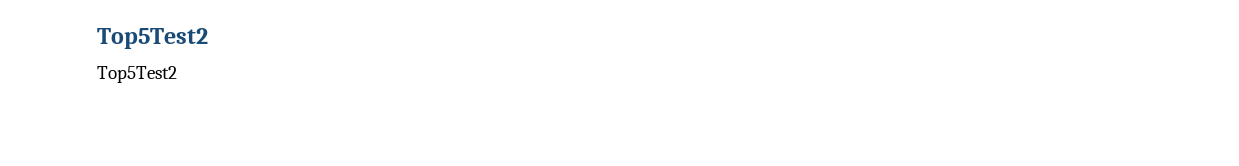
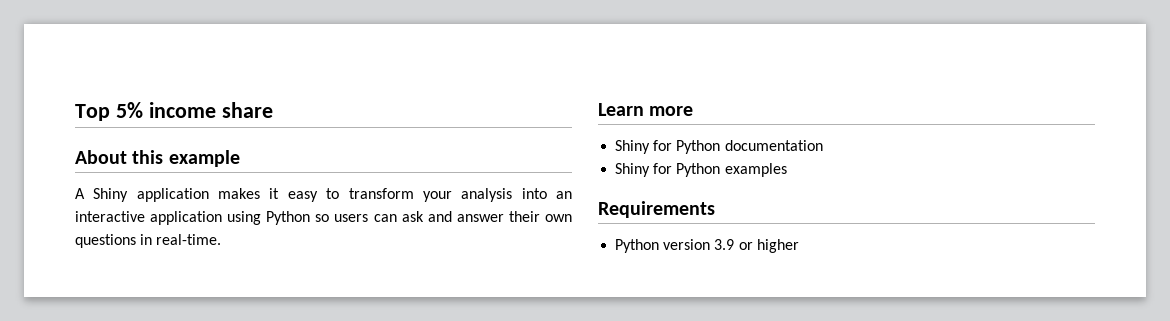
[97,28,208,49] [97,66,177,83] Top5Test2 // Top5Test2 -> [75,102,273,121] [75,150,240,167] [75,188,573,202] [75,211,572,225] [75,234,222,248] [598,103,694,116] [615,140,823,154] [615,163,787,177] [598,201,715,218] [615,239,799,253] Top 5% income share // About this example // A Shiny application makes it easy to transform your analysis into an interactive application using Python so users can ask and answer their own questions in real-time. // Learn more // Shiny for Python documentation // Shiny for Python examples // Requirements // Python version 3.9 or higher

